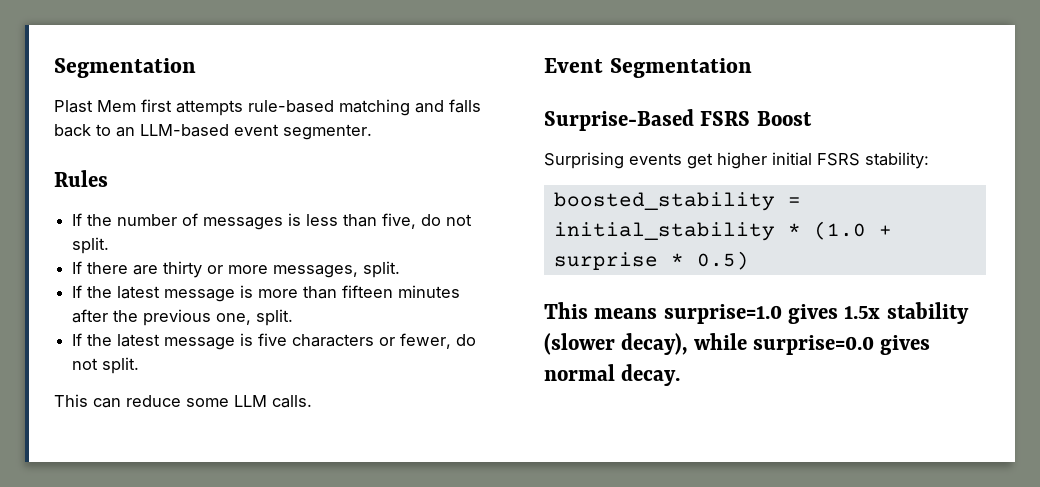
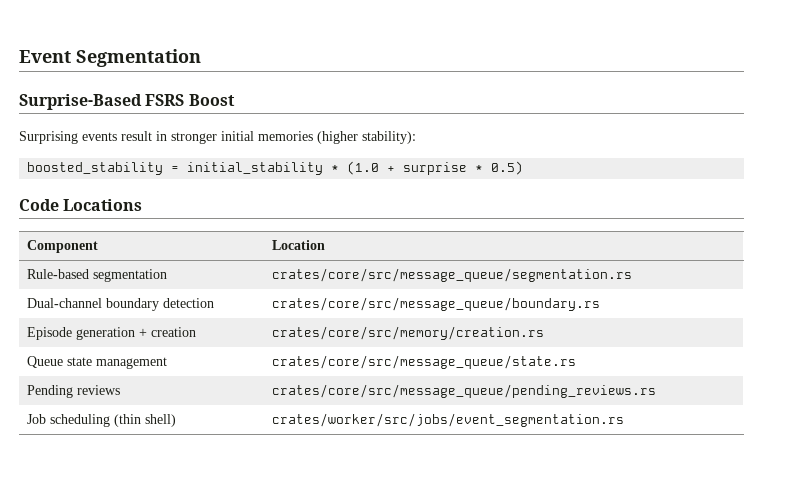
[54,58,196,78] [54,99,481,116] [54,124,372,140] [54,170,108,187] [72,213,473,230] [72,237,110,254] [72,261,401,278] [72,285,461,302] [72,309,294,326] [72,333,477,350] [72,357,140,374] [54,394,312,408] Segmentation // Plast Mem first attempts rule-based matching and falls back to an LLM-based event segmenter. // Rules // If the number of messages is less than five, do not split. // If there are thirty or more messages, split. // If the latest message is more than fifteen minutes after the previous one, split. // If the latest message is five characters or fewer, do not split. // This can reduce some LLM calls. // -> (19, 56) none
[687,152,929,169] get higher initial FSRS stability: -> [121,131,416,144] result in stronger initial memories (higher stability):
[544,302,969,324] [544,333,931,355] [544,364,681,386] This means surprise=1.0 gives 1.5x stability (slower decay), while surprise=0.0 gives normal decay. -> [19,199,143,211] [26,240,98,253] [271,240,325,250] [26,269,167,282] [271,268,632,282] [26,298,214,311] [271,297,600,311] [26,327,196,340] [271,326,544,340] [26,356,167,369] [271,355,576,369] [26,385,120,398] [271,384,656,398] [26,414,176,427] [271,413,624,427] Code Locations // Component | Location // Rule-based segmentation | crates/core/src/message_queue/segmentation.rs // Dual-channel boundary detection | crates/core/src/message_queue/boundary.rs // Episode generation + creation | crates/core/src/memory/creation.rs // Queue state management | crates/core/src/message_queue/state.rs // Pending reviews | crates/core/src/message_queue/pending_reviews.rs // Job scheduling (thin shell) | crates/worker/src/jobs/event_segmentation.rs

